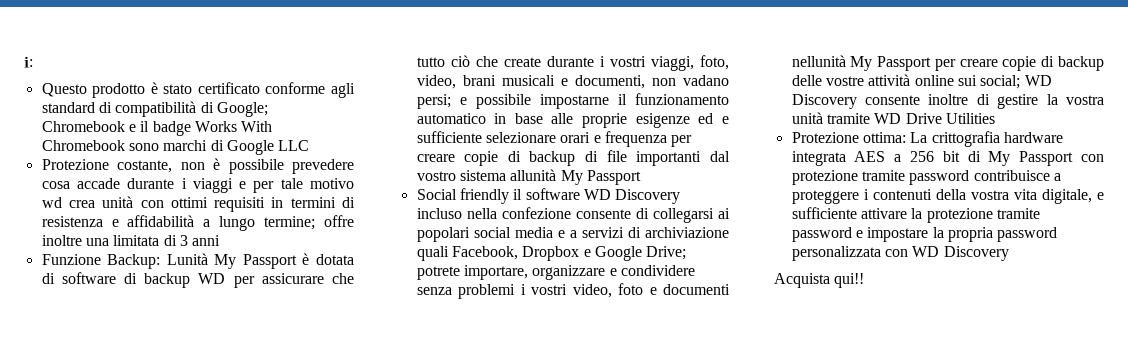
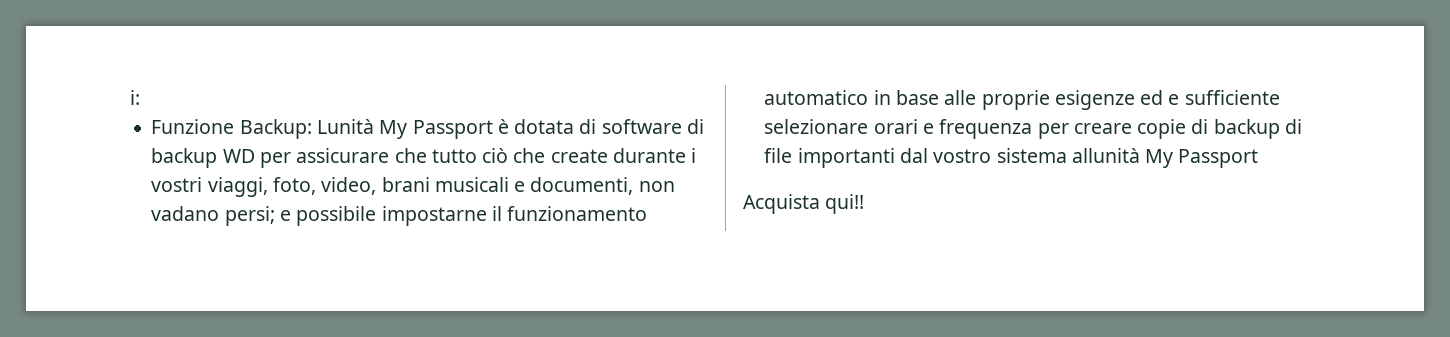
[41,82,355,98] [41,101,268,117] [41,121,273,136] [41,140,310,155] [41,158,354,174] [41,178,355,193] [41,196,356,212] [41,215,354,231] [41,235,221,246] // Questo prodotto è stato certificato conforme agli standard di compatibilità di Google; Chromebook e il badge Works With Chromebook sono marchi di Google LLC // Protezione costante, non è possibile prevedere cosa accade durante i viaggi e per tale motivo wd crea unità con ottimi requisiti in termini di resistenza e affidabilità a lungo termine; offre inoltre una limitata di 3 anni -> (140, 97) none
[416,188,681,204] [416,207,730,223] [416,227,729,242] [416,246,687,261] [416,265,695,280] [416,283,730,299] [791,55,1104,71] [791,74,1052,89] [791,94,1104,109] [791,112,995,124] [791,131,1063,147] [791,151,1104,166] [791,170,1061,185] [791,189,1104,204] [791,207,1040,223] [791,227,1058,242] [791,246,1009,261] // Social friendly il software WD Discovery incluso nella confezione consente di collegarsi ai popolari social media e a servizi di archiviazione quali Facebook, Dropbox e Google Drive; potrete importare, organizzare e condividere senza problemi i vostri video, foto e documenti nellunità My Passport per creare copie di backup delle vostre attività online sui social; WD Discovery consente inoltre di gestire la vostra unità tramite WD Drive Utilities // Protezione ottima: La crittografia hardware integrata AES a 256 bit di My Passport con protezione tramite password contribuisce a proteggere i contenuti della vostra vita digitale, e sufficiente attivare la protezione tramite password e impostare la propria password personalizzata con WD Discovery -> (1259, 158) none

